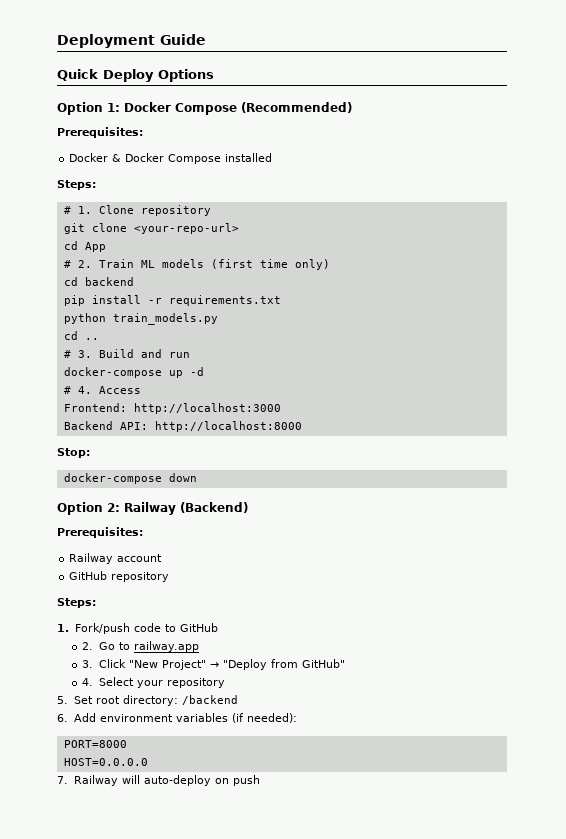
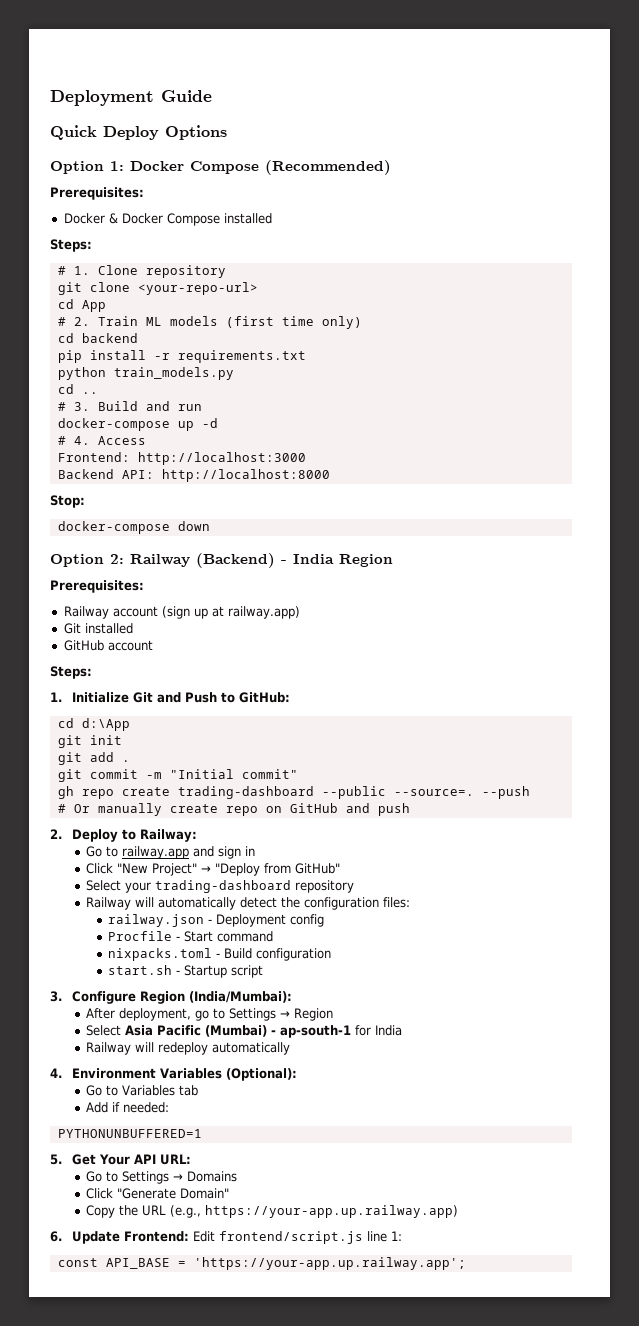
(248, 507) none -> [281,554,393,567] - India Region
[69,571,170,582] // GitHub repository -> [161,606,300,619] [63,623,133,634] [63,640,153,651] (sign up at railway.app) // Git installed // GitHub account
[74,623,218,634] [82,642,94,650] Fork/push code to GitHub // 2. -> [72,692,291,703] [57,718,130,731] [57,735,122,748] [57,752,130,765] [57,769,298,782] [57,786,530,799] [57,803,410,816] [50,829,198,842] Initialize Git and Push to GitHub: // cd d:\App // git init // git add . // git commit -m "Initial commit" // gh repo create trading-dashboard --public --source=. --push // # Or manually create repo on GitHub and push // 2. Deploy to Railway: //
[82,660,94,668] // 3. -> [192,846,255,859] and sign in //
[82,678,94,686] 4. -> (340, 868) none
[166,678,225,688] [57,695,238,706] [57,713,297,723] [63,740,127,748] [63,758,148,766] [57,775,260,786] repository // 5. Set root directory: /backend // 6. Add environment variables (if needed): // PORT=8000 // HOST=0.0.0.0 // 7. Railway will auto-deploy on push -> [154,880,354,893] [85,897,410,910] [107,914,324,927] [107,931,273,942] [107,948,331,961] [107,965,263,978] [50,991,293,1004] [85,1008,333,1021] [85,1025,402,1038] [85,1042,290,1055] [50,1068,298,1081] [85,1085,198,1096] [85,1102,169,1113] [57,1129,202,1138] [50,1154,192,1165] [85,1171,237,1184] [85,1188,229,1199] [85,1205,458,1218] [50,1231,403,1244] [57,1257,466,1270] trading-dashboard repository // Railway will automatically detect the configuration files: // railway.json - Deployment config // Procfile - Start command // nixpacks.toml - Build configuration // start.sh - Startup script // 3. Configure Region (India/Mumbai): // After deployment, go to Settings → Region // Select Asia Pacific (Mumbai) - ap-south-1 for India // Railway will redeploy automatically // 4. Environment Variables (Optional): // Go to Variables tab // Add if needed: // PYTHONUNBUFFERED=1 // 5. Get Your API URL: // Go to Settings → Domains // Click "Generate Domain" // Copy the URL (e.g., https://your-app.up.railway.app) // 6. Update Frontend: Edit frontend/script.js line 1: // const API_BASE = 'https://your-app.up.railway.app';

